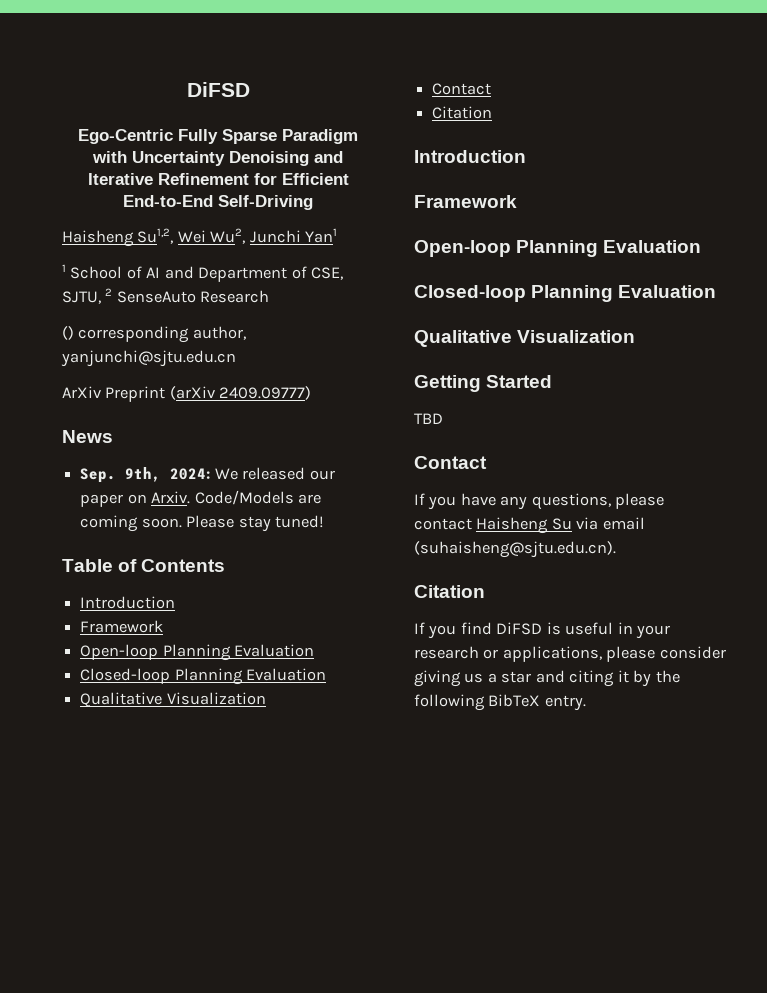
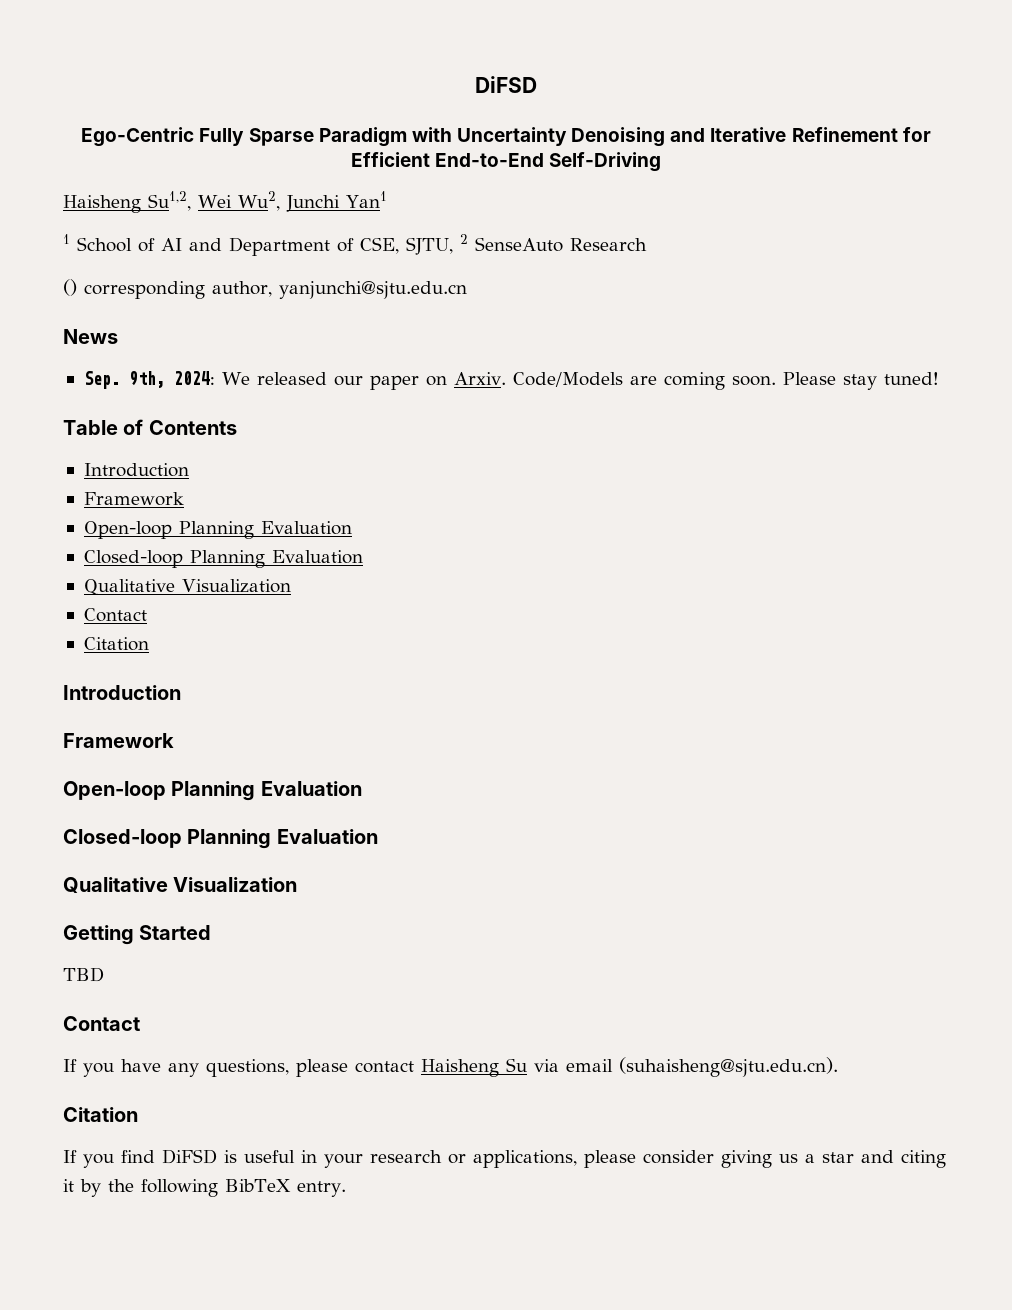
[62,386,312,402] // ArXiv Preprint (arXiv 2409.09777) -> (467, 290) none

